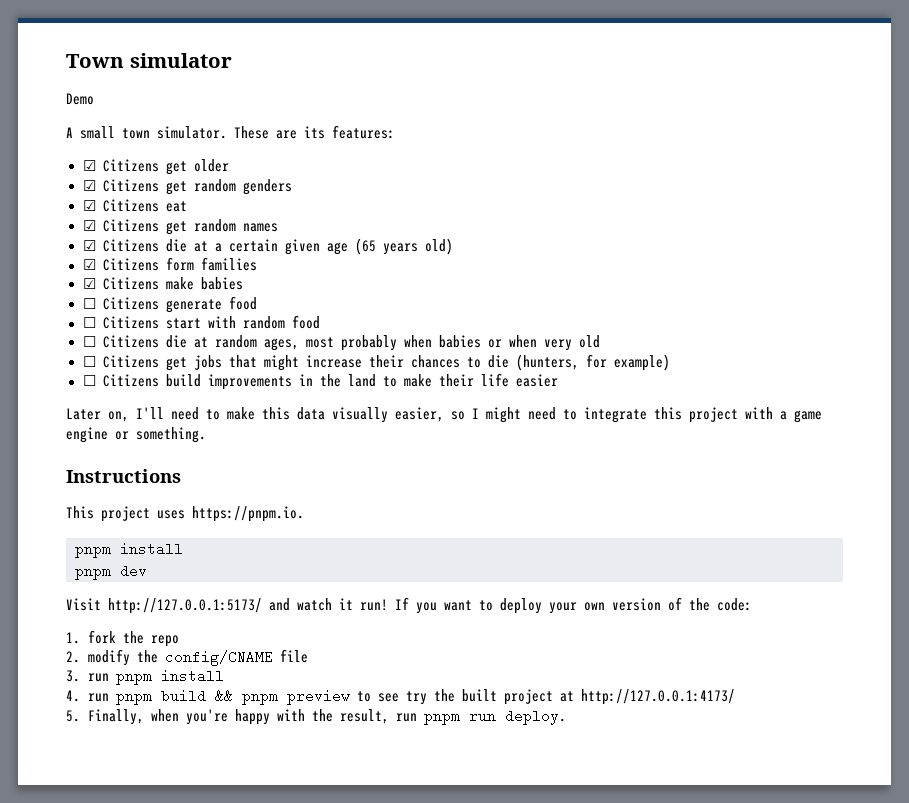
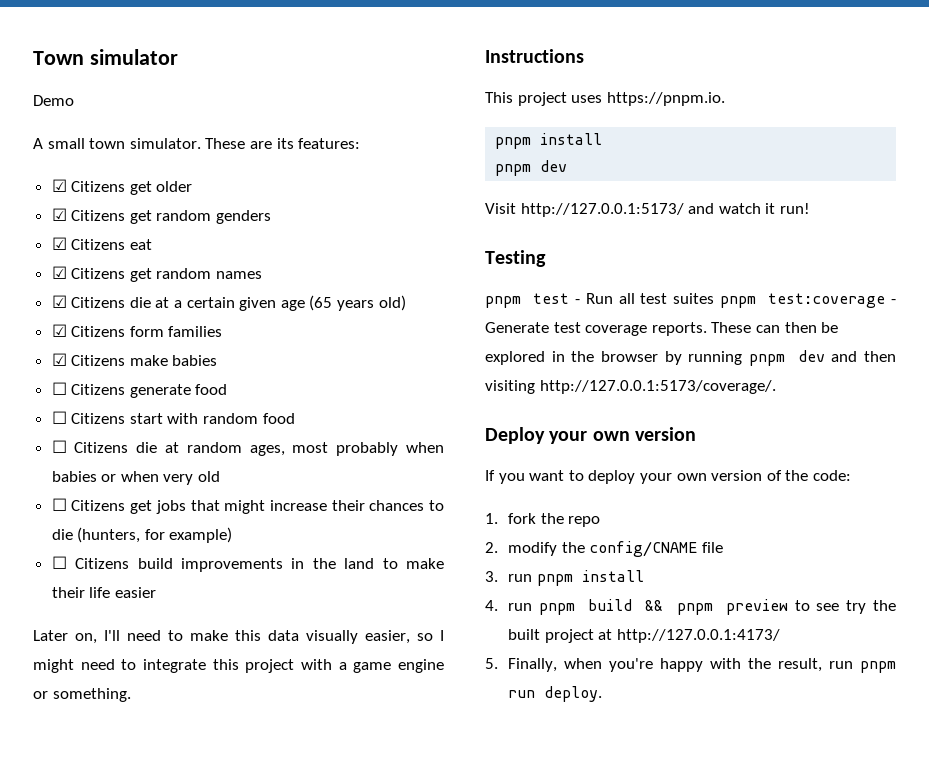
(388, 605) none -> [485,250,546,267] [485,293,896,308] [485,322,839,336] [485,350,896,366] [485,380,776,394] [485,427,697,444] // Testing // pnpm test - Run all test suites pnpm test:coverage - Generate test coverage reports. These can then be explored in the browser by running pnpm dev and then visiting http://127.0.0.1:5173/coverage/. // Deploy your own version //

